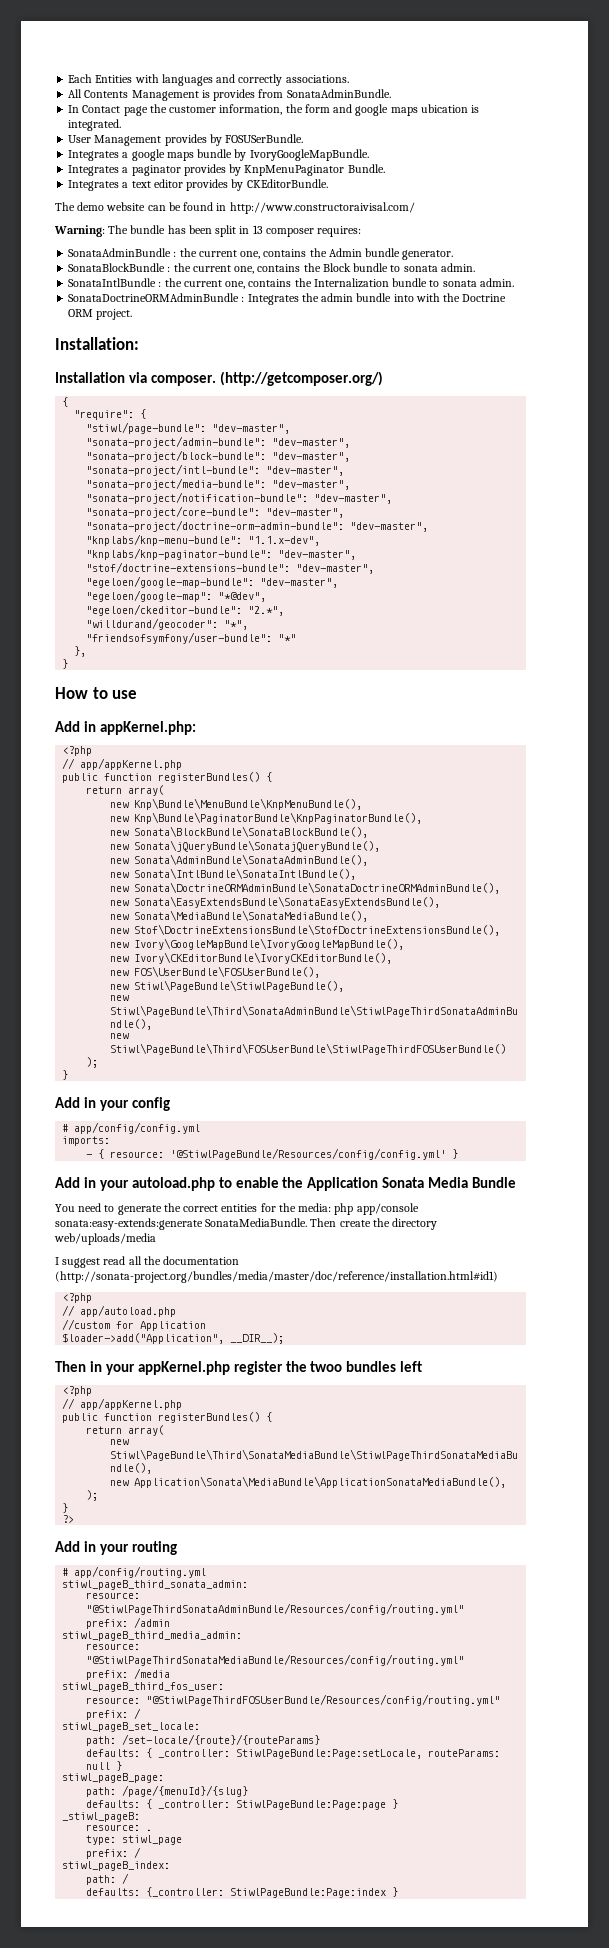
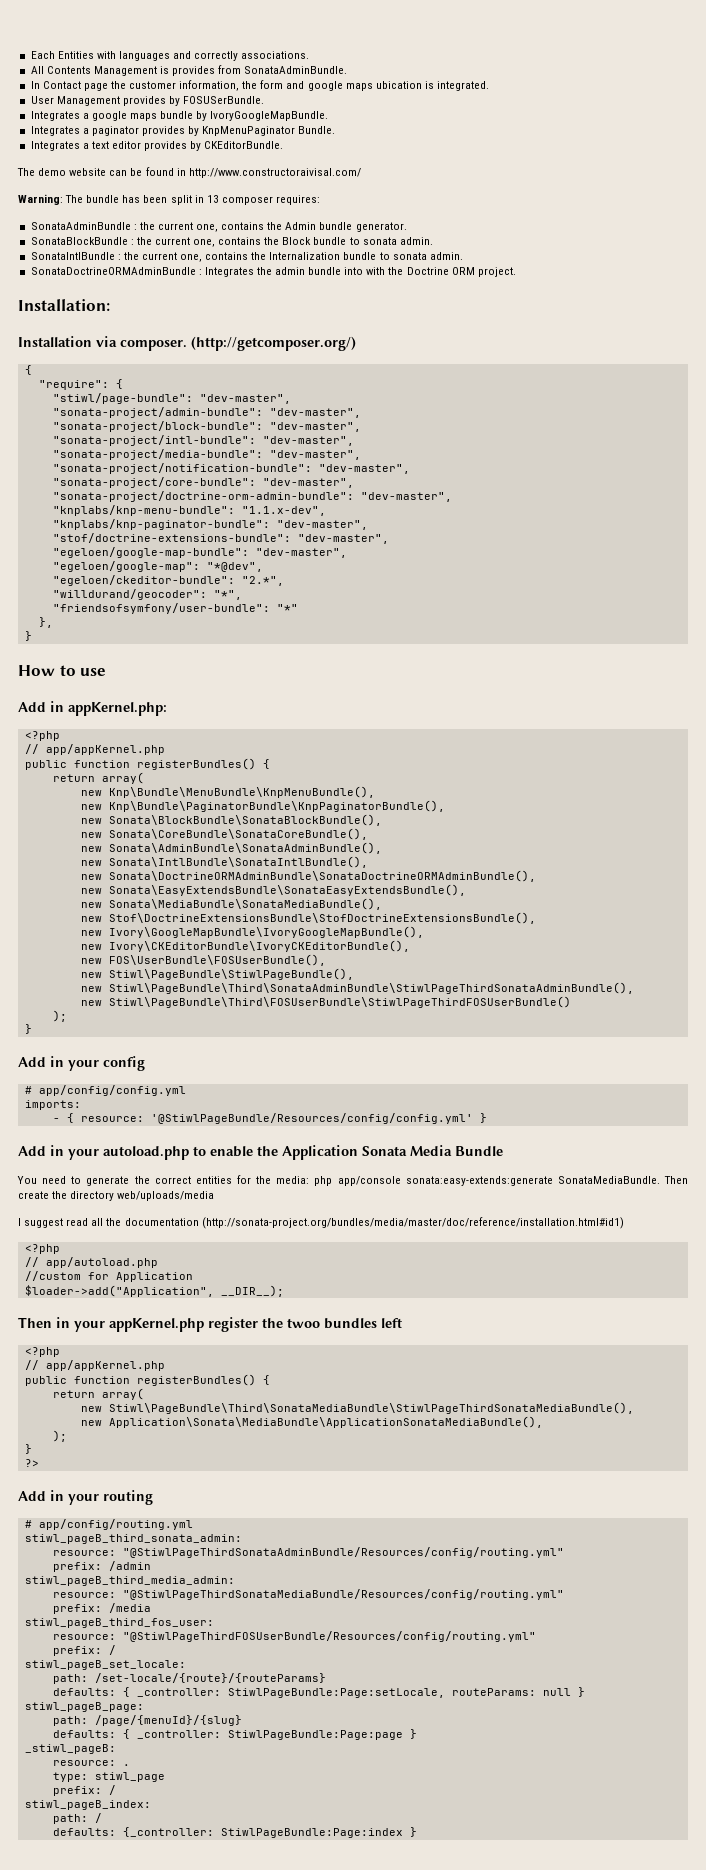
[134,840,381,852] Sonata\jQueryBundle\SonatajQueryBundle(), -> [108,828,368,840] Sonata\CoreBundle\SonataCoreBundle(),

